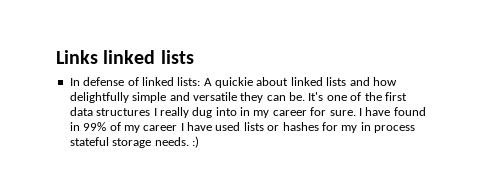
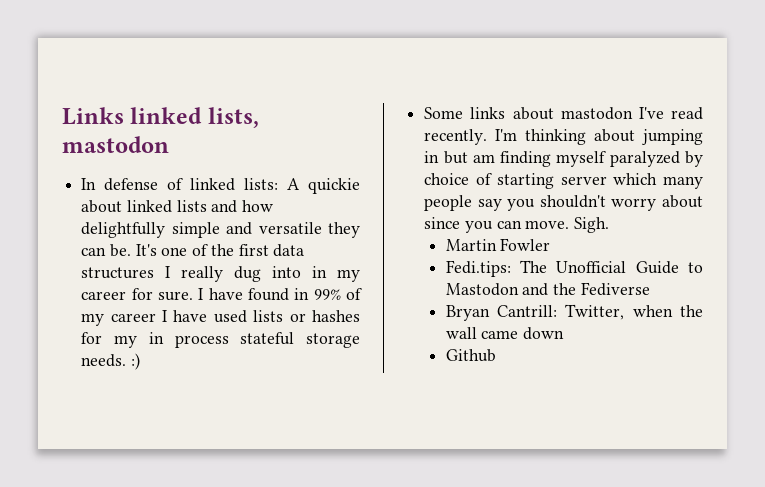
[160,50,194,64] lists -> [207,107,259,128] [62,136,169,153] lists, mastodon
(199, 142) none -> [424,107,703,120] [424,129,703,145] [424,151,703,167] [424,173,703,189] [424,195,703,211] [424,217,610,233] [445,238,551,251] [445,260,703,277] [445,282,650,296] [445,304,703,321] [445,327,565,340] [445,349,496,362] // Some links about mastodon I've read recently. I'm thinking about jumping in but am finding myself paralyzed by choice of starting server which many people say you shouldn't worry about since you can move. Sigh. // Martin Fowler // Fedi.tips: The Unofficial Guide to Mastodon and the Fediverse // Bryan Cantrill: Twitter, when the wall came down // Github

